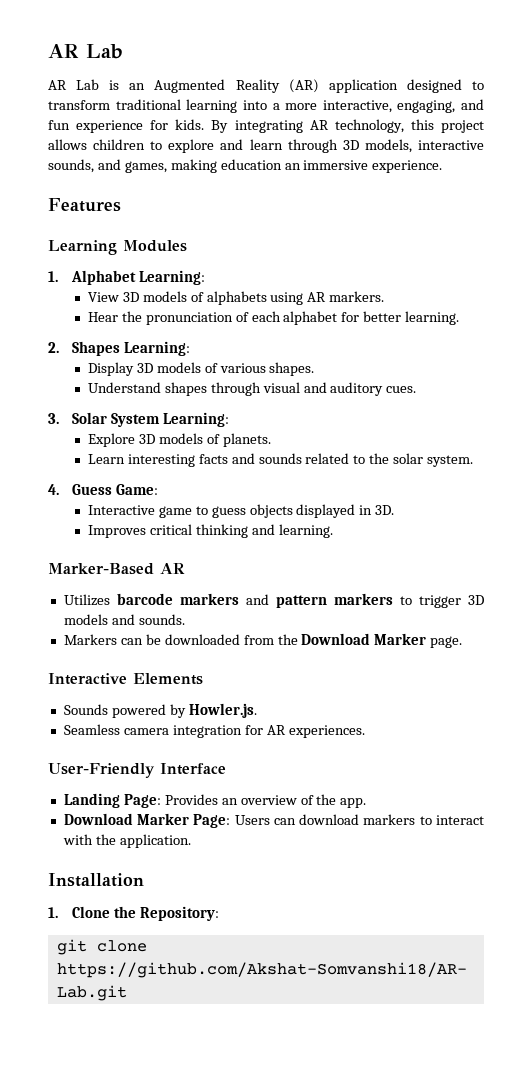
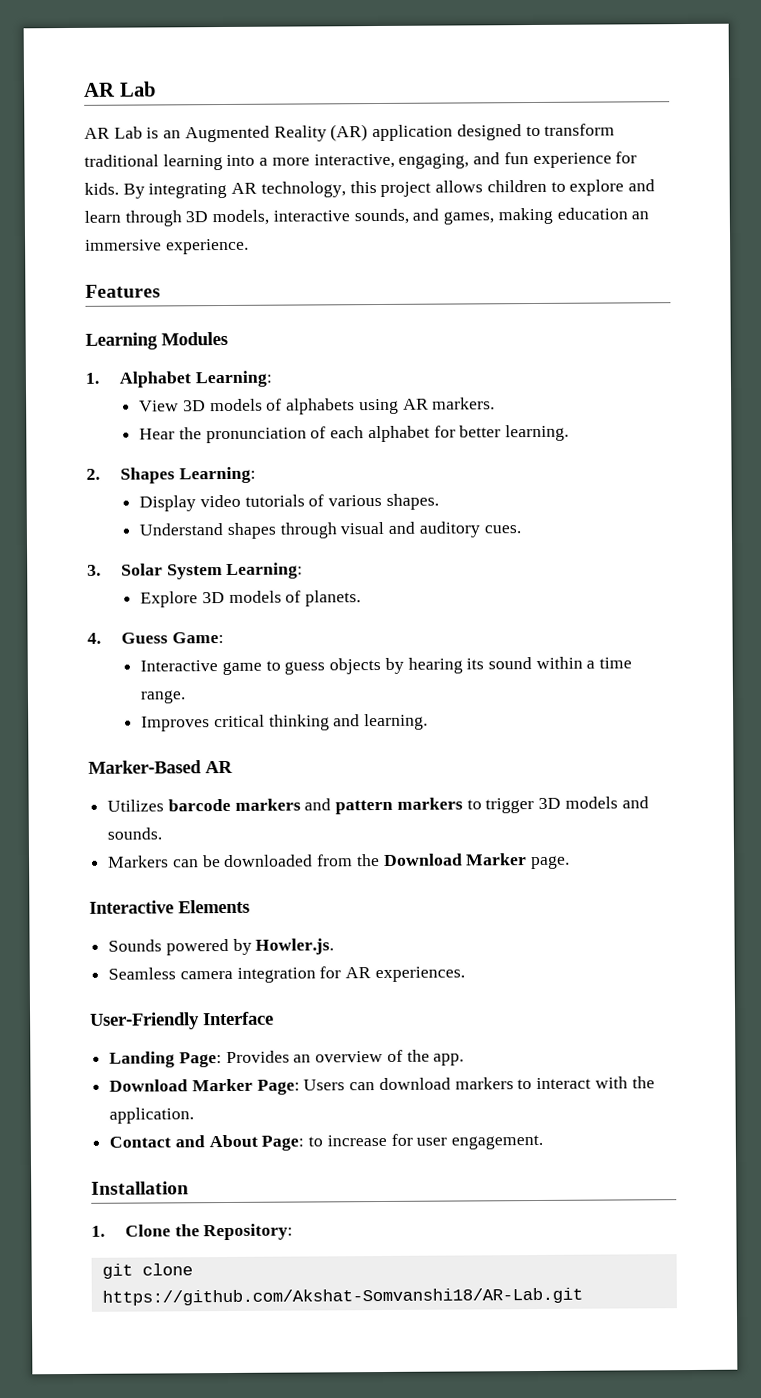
[136,362,201,373] 3D models -> [199,494,305,508] video tutorials
[87,453,474,467] // Learn interesting facts and sounds related to the solar system. -> (362, 598) none
[296,504,395,518] displayed in 3D. -> [384,656,633,674] [140,690,187,704] by hearing its sound within a time range.
(191, 841) none -> [109,1133,544,1151] // Contact and About Page: to increase for user engagement.

